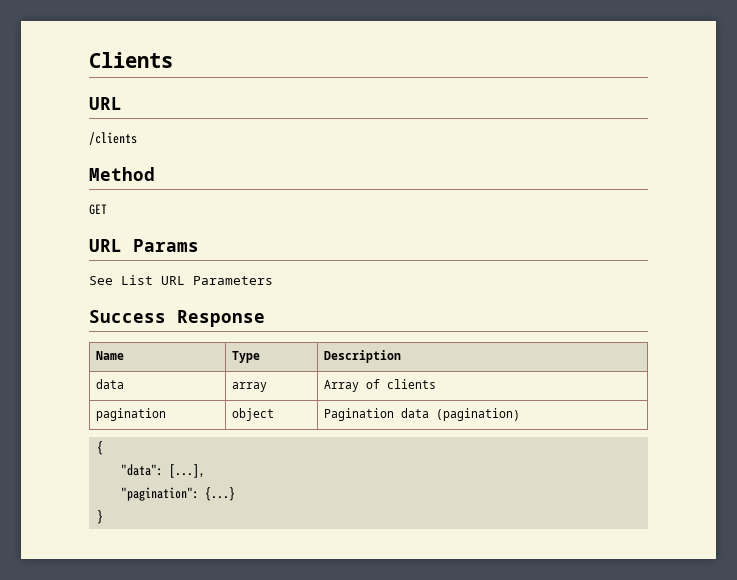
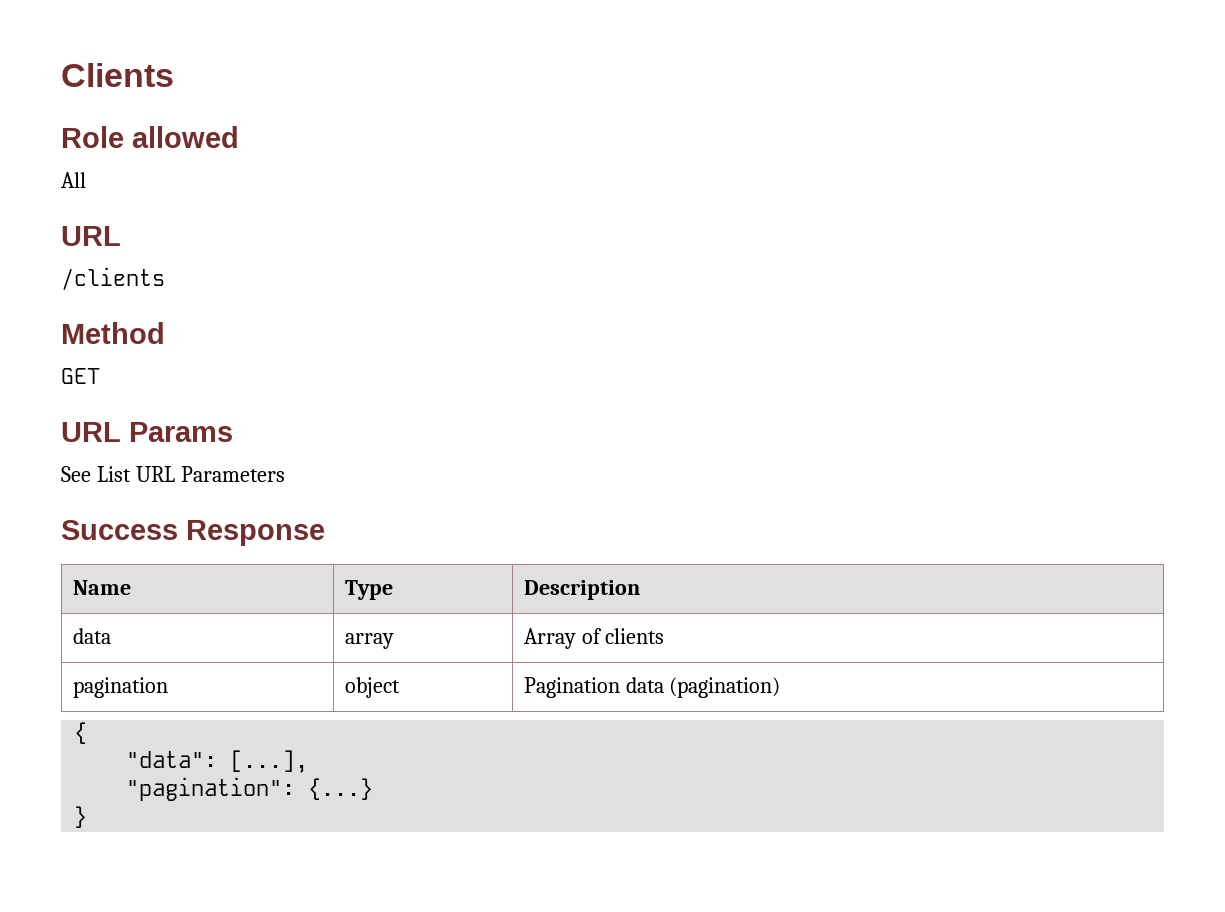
(173, 60) none -> [61,126,239,148] [61,172,86,188] // Role allowed // All

